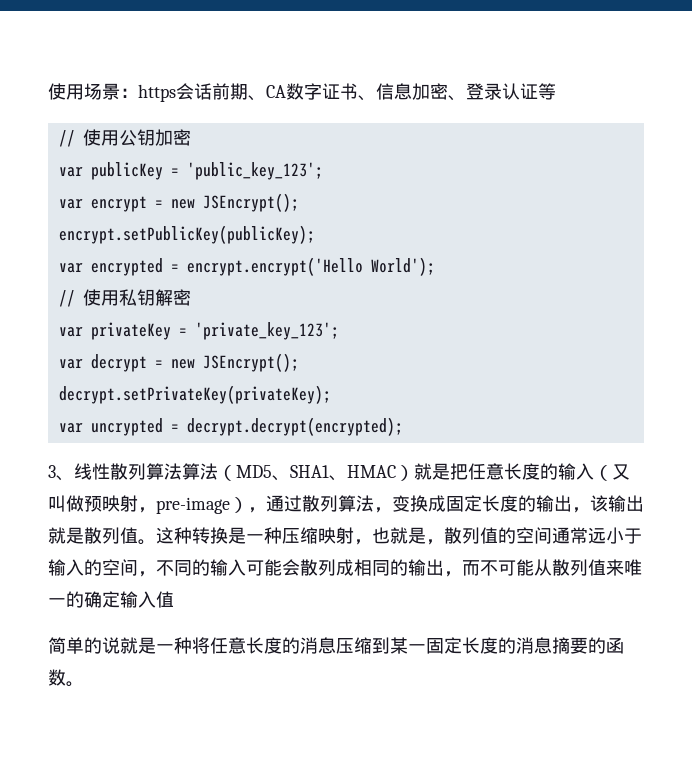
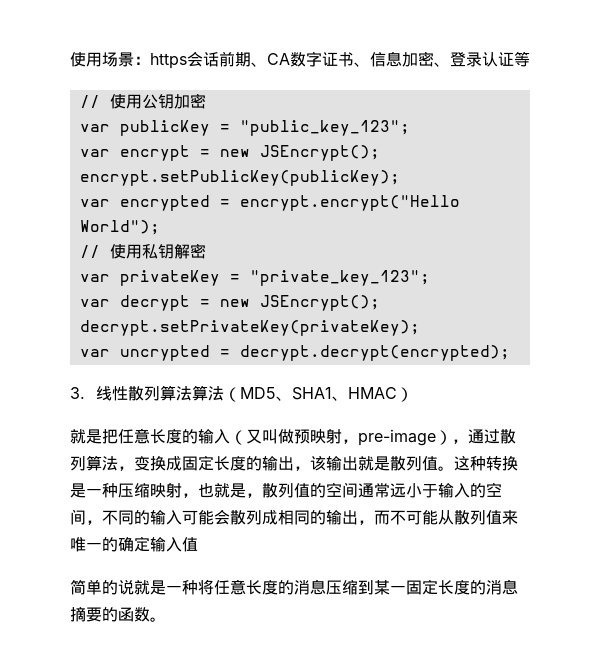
[186,162,323,180] 'public_key_123'; -> [239,120,410,136] "public_key_123";
[186,257,435,276] encrypt.encrypt('Hello World'); -> [239,195,460,211] [79,220,160,235] encrypt.encrypt("Hello World");
[194,322,339,340] 'private_key_123'; -> [249,270,430,286] "private_key_123";
[48,465,74,481] 3、 -> [70,387,85,399] 3.
(414, 473) none -> (414, 394) //

